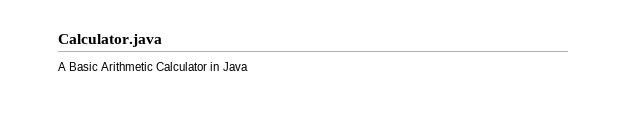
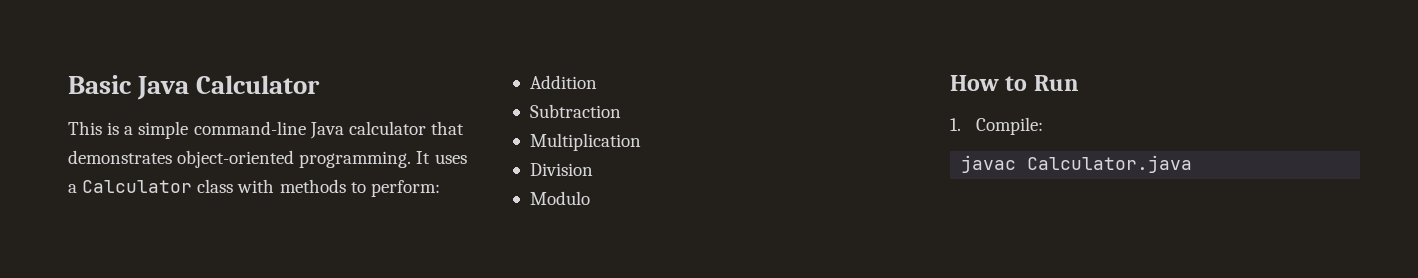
[58,34,162,47] [58,62,248,71] Calculator.java // A Basic Arithmetic Calculator in Java -> [68,75,321,100] [68,121,464,139] [68,150,467,168] [68,179,440,197] [529,75,597,89] [529,104,621,118] [529,133,641,151] [529,163,593,176] [529,191,590,205] [950,75,1079,91] [950,117,1043,135] [961,155,1193,173] Basic Java Calculator // This is a simple command-line Java calculator that demonstrates object-oriented programming. It uses a Calculator class with methods to perform: // Addition // Subtraction // Multiplication // Division // Modulo // How to Run // 1. Compile: // javac Calculator.java

